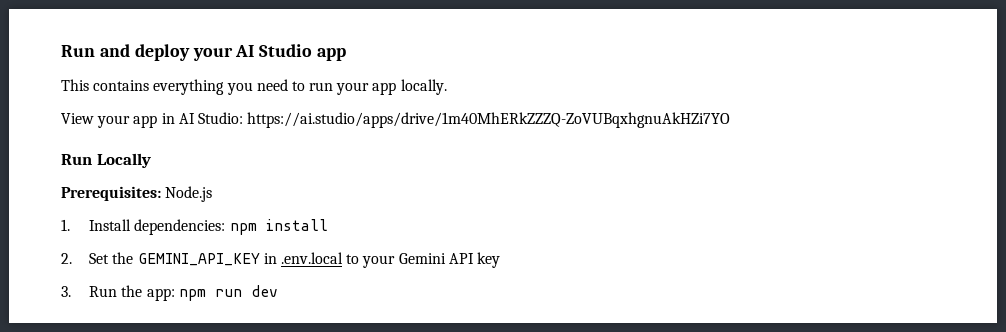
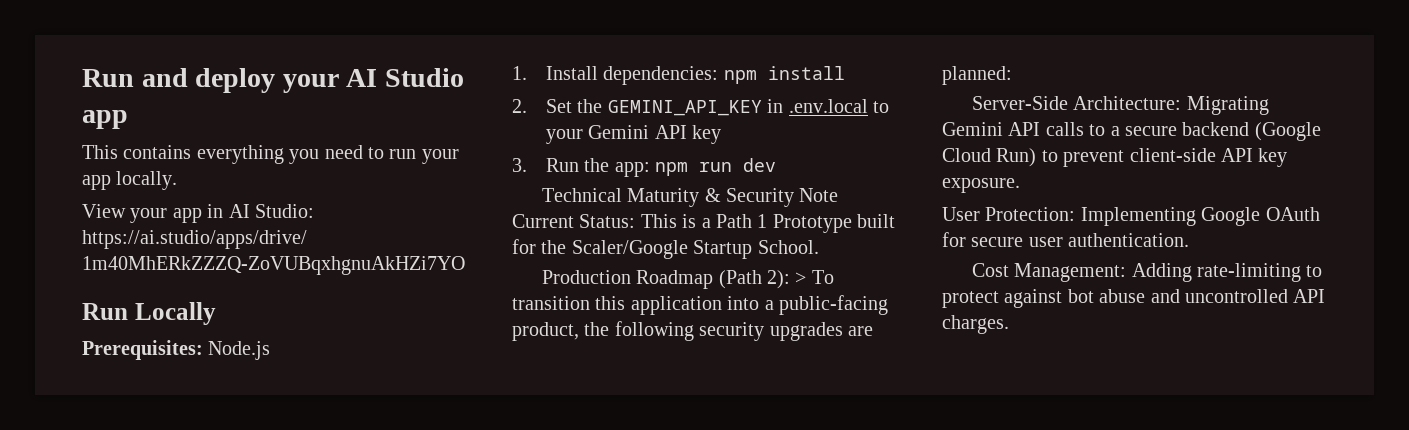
(278, 291) none -> [541,188,839,207] [512,214,896,233] [512,239,819,259] [541,270,834,289] [512,295,888,315] [512,321,873,341] [942,66,1012,85] [971,96,1269,115] [942,122,1321,141] [942,148,1288,167] [942,178,1020,193] [942,207,1320,226] [942,232,1190,247] [971,263,1323,282] [942,289,1326,308] [942,315,1009,334] // Technical Maturity & Security Note Current Status: This is a Path 1 Prototype built for the Scaler/Google Startup School. // Production Roadmap (Path 2): > To transition this application into a public-facing product, the following security upgrades are planned: // Server-Side Architecture: Migrating Gemini API calls to a secure backend (Google Cloud Run) to prevent client-side API key exposure. // User Protection: Implementing Google OAuth for secure user authentication. // Cost Management: Adding rate-limiting to protect against bot abuse and uncontrolled API charges.

